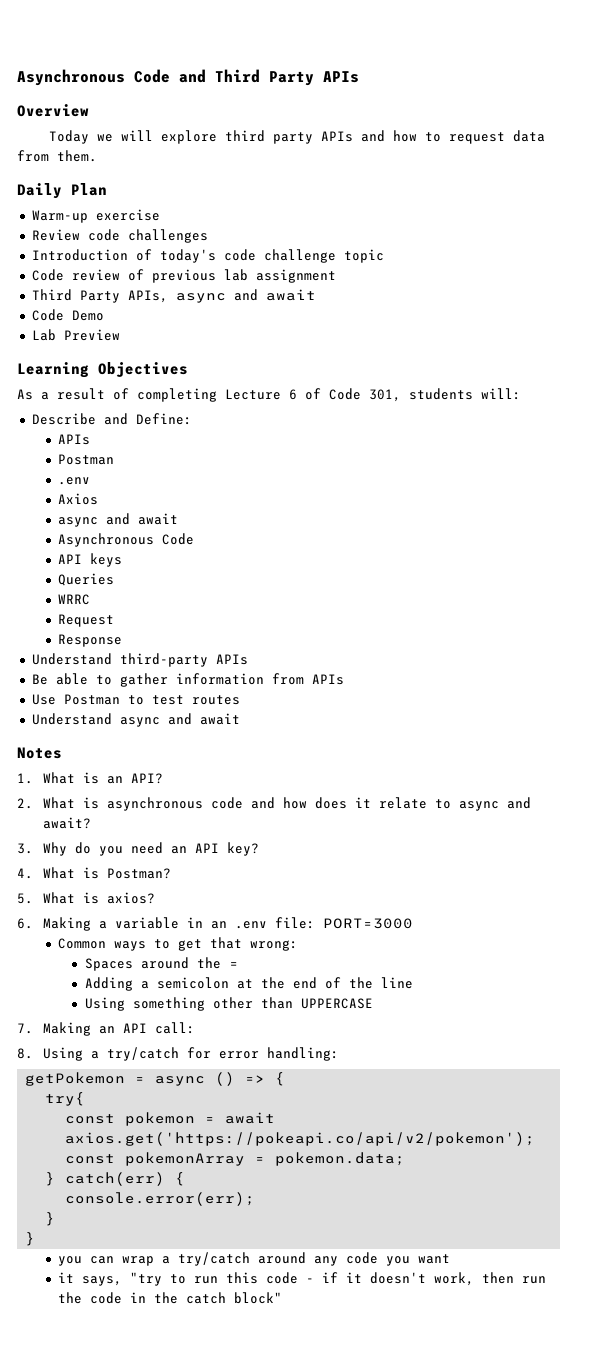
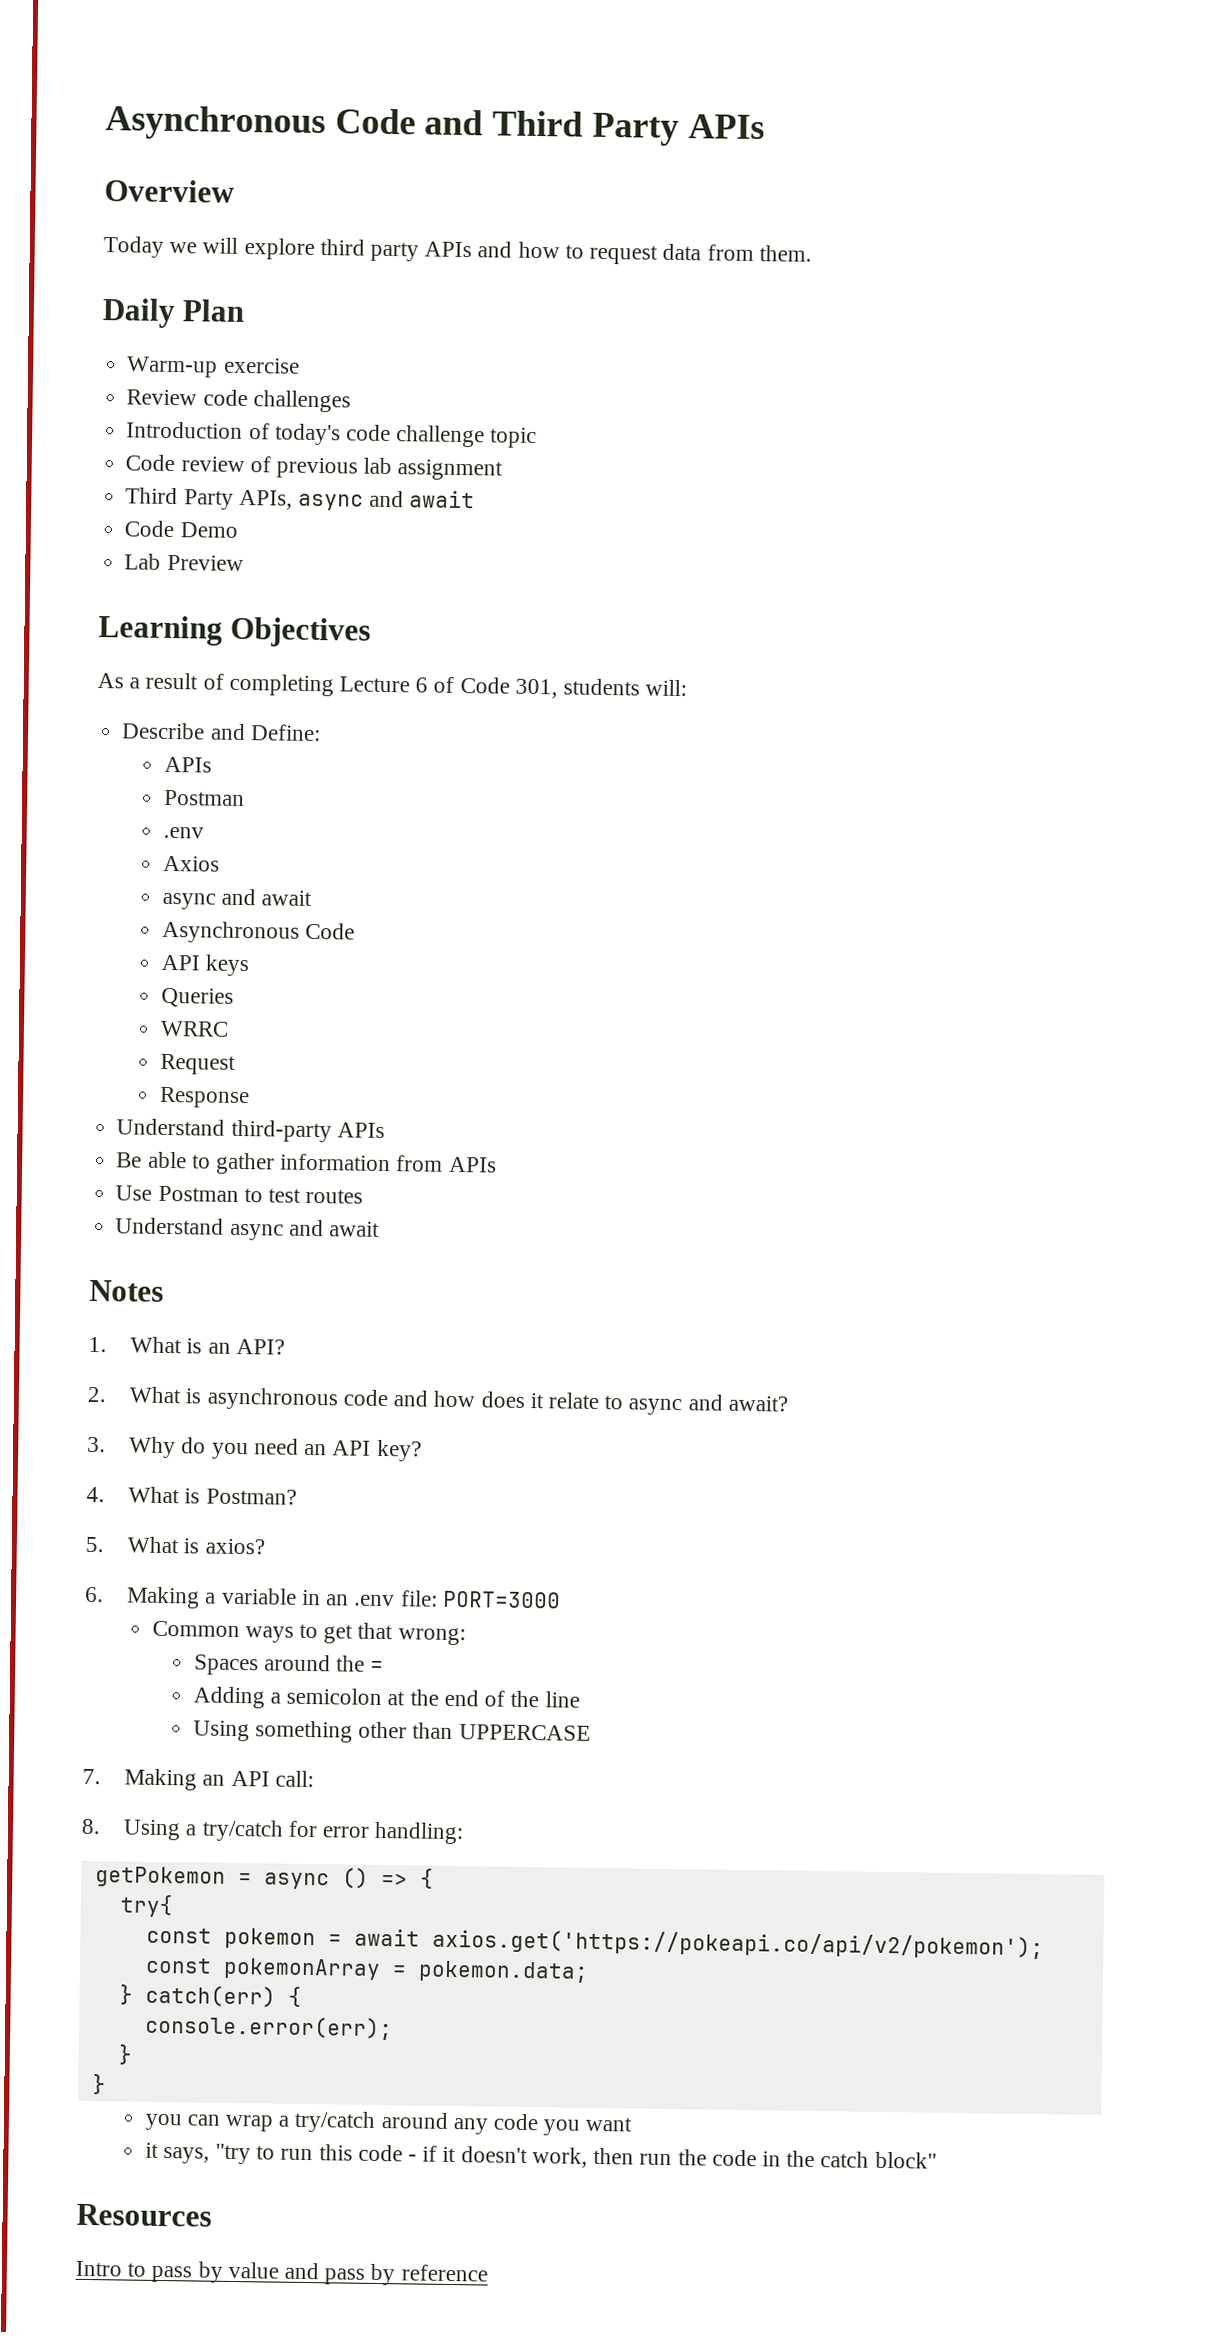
(283, 1298) none -> [76,2203,212,2227] [75,2260,488,2286] // Resources // Intro to pass by value and pass by reference

